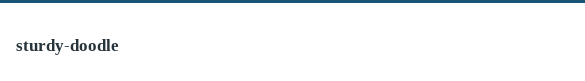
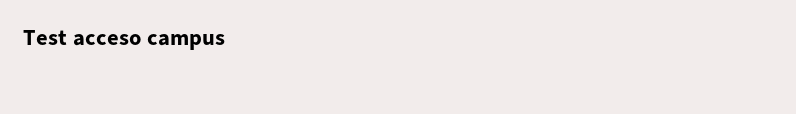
[16,39,119,55] sturdy-doodle -> [23,30,226,50] Test acceso campus

